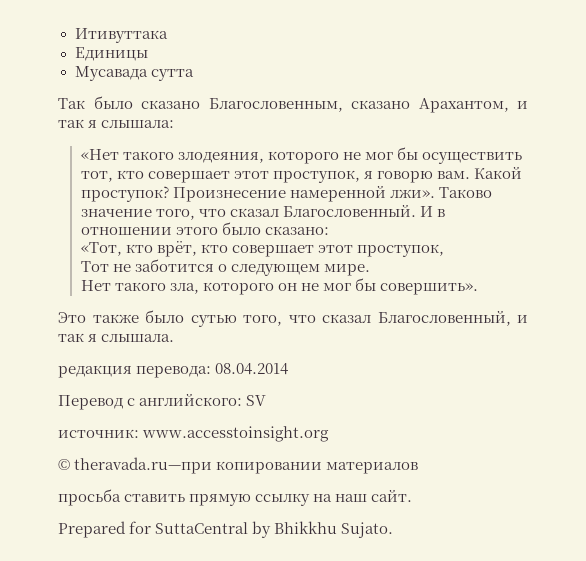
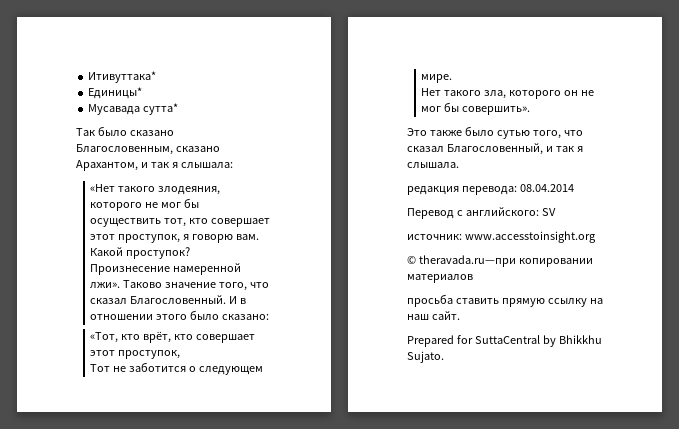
[74,28,168,43] [74,47,148,61] Итивуттака // Единицы -> [88,71,157,83] [88,87,143,99] Итивуттака* // Единицы*
[150,69,194,81] сутта -> [143,103,179,115] сутта*

